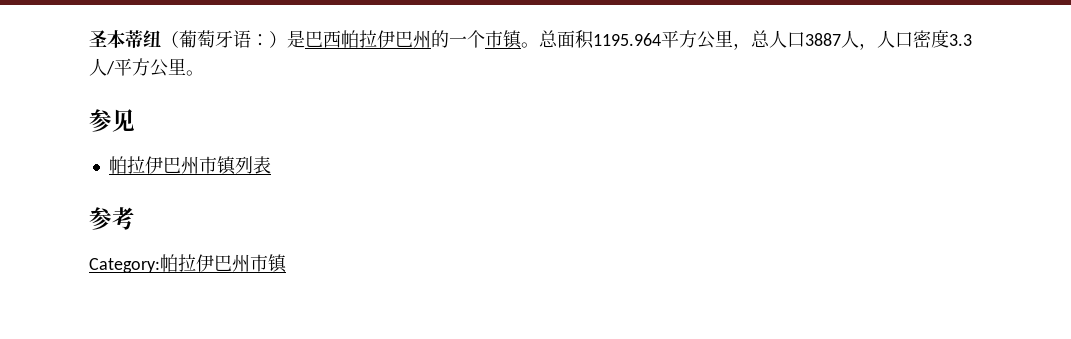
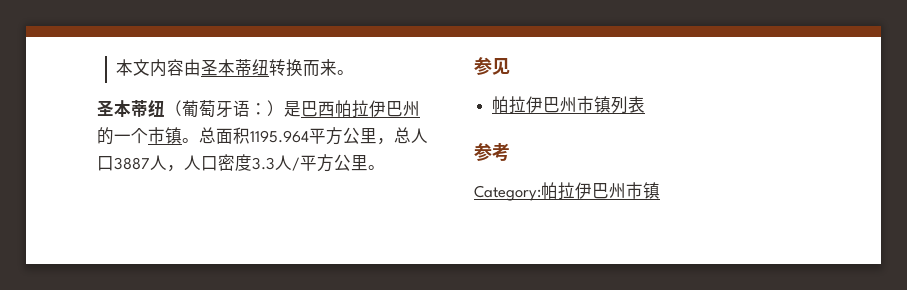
(89, 38) none -> [116,59,355,77] 本文内容由圣本蒂纽转换而来。 //

